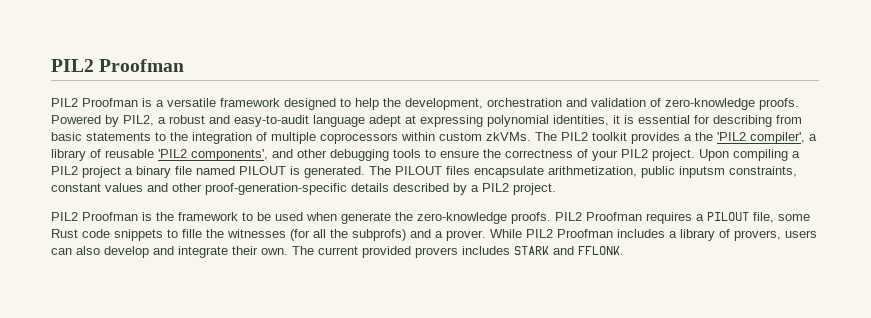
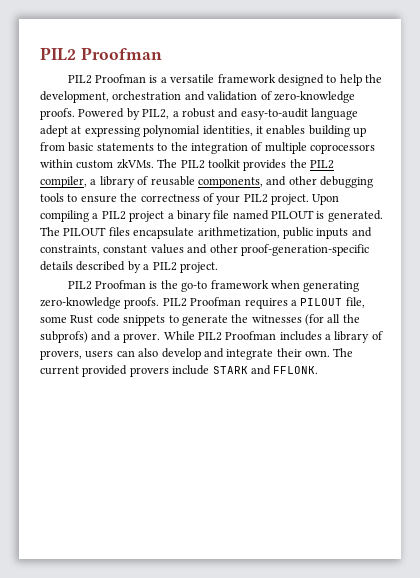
[624,115,772,127] is essential for describing -> [266,125,366,137] enables building up
[684,132,805,144] a the 'PIL2 compiler', -> [289,159,334,169] [40,176,87,188] the PIL2 compiler,
[158,149,268,161] 'PIL2 components', -> [197,177,263,188] components,
[679,166,725,178] inputsm -> [316,227,372,239] inputs and
[178,212,413,224] framework to be used when generate the -> [181,280,360,292] go-to framework when generating
[182,229,202,238] fille -> [181,315,228,326] generate
[462,246,510,255] includes -> [172,365,210,375] include

